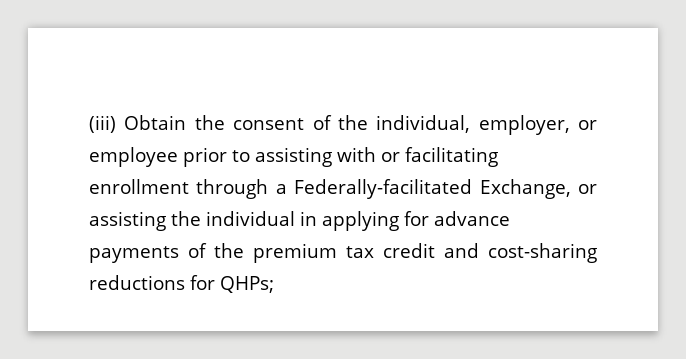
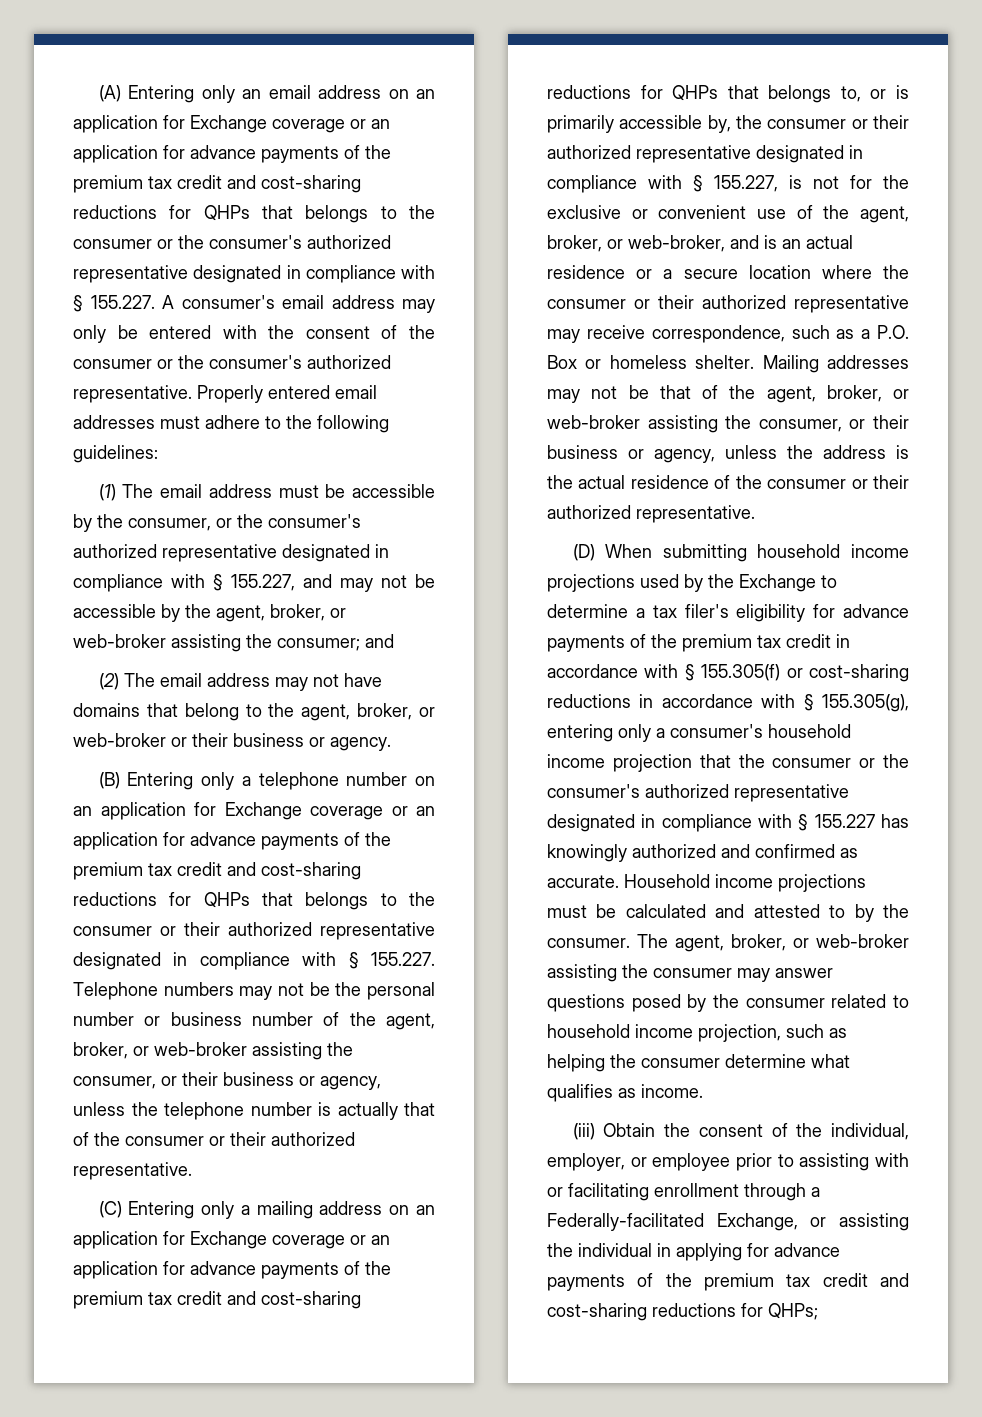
(89, 124) none -> [98,85,436,103] [73,115,390,133] [73,145,391,163] [73,175,361,193] [73,205,435,223] [73,235,391,249] [73,265,435,283] [73,295,435,313] [73,325,435,343] [73,355,391,369] [73,385,377,403] [73,415,389,433] [73,445,158,463] [98,484,436,501] [73,514,361,532] [73,544,389,562] [73,574,435,592] [73,604,346,622] [73,634,394,652] [98,673,382,691] [73,703,435,721] [73,733,391,751] [98,772,436,790] [73,802,435,820] [73,832,391,850] [73,862,361,880] [73,892,435,910] [73,922,435,940] [73,952,435,970] [73,982,435,1000] [73,1012,435,1030] [73,1042,353,1060] [73,1072,381,1090] [73,1102,435,1120] [73,1132,355,1146] [73,1162,192,1180] [98,1201,435,1219] [73,1231,390,1249] [73,1261,391,1279] [73,1291,361,1309] [547,85,909,103] [547,115,909,133] [547,145,863,163] [547,175,909,193] [547,205,909,223] [547,235,853,252] [547,265,909,279] [547,295,909,313] [547,325,909,343] [547,355,909,373] [547,385,909,403] [547,415,909,433] [547,445,909,463] [547,475,909,489] [547,505,755,523] [572,544,909,562] [547,574,837,592] [547,604,909,622] [547,634,850,652] [547,664,909,682] [547,694,909,712] [547,724,851,742] [547,754,909,772] [547,784,849,802] [547,814,909,832] [547,844,858,862] [547,874,866,892] [547,904,909,922] [547,934,909,952] [547,964,833,982] [547,994,909,1012] [547,1024,847,1042] [547,1054,850,1072] [547,1084,703,1102] (A) Entering only an email address on an application for Exchange coverage or an application for advance payments of the premium tax credit and cost-sharing reductions for QHPs that belongs to the consumer or the consumer's authorized representative designated in compliance with § 155.227. A consumer's email address may only be entered with the consent of the consumer or the consumer's authorized representative. Properly entered email addresses must adhere to the following guidelines: // (1) The email address must be accessible by the consumer, or the consumer's authorized representative designated in compliance with § 155.227, and may not be accessible by the agent, broker, or web-broker assisting the consumer; and // (2) The email address may not have domains that belong to the agent, broker, or web-broker or their business or agency. // (B) Entering only a telephone number on an application for Exchange coverage or an application for advance payments of the premium tax credit and cost-sharing reductions for QHPs that belongs to the consumer or their authorized representative designated in compliance with § 155.227. Telephone numbers may not be the personal number or business number of the agent, broker, or web-broker assisting the consumer, or their business or agency, unless the telephone number is actually that of the consumer or their authorized representative. // (C) Entering only a mailing address on an application for Exchange coverage or an application for advance payments of the premium tax credit and cost-sharing reductions for QHPs that belongs to, or is primarily accessible by, the consumer or their authorized representative designated in compliance with § 155.227, is not for the exclusive or convenient use of the agent, broker, or web-broker, and is an actual residence or a secure location where the consumer or their authorized representative may receive correspondence, such as a P.O. Box or homeless shelter. Mailing addresses may not be that of the agent, broker, or web-broker assisting the consumer, or their business or agency, unless the address is the actual residence of the consumer or their authorized representative. // (D) When submitting household income projections used by the Exchange to determine a tax filer's eligibility for advance payments of the premium tax credit in accordance with § 155.305(f) or cost-sharing reductions in accordance with § 155.305(g), entering only a consumer's household income projection that the consumer or the consumer's authorized representative designated in compliance with § 155.227 has knowingly authorized and confirmed as accurate. Household income projections must be calculated and attested to by the consumer. The agent, broker, or web-broker assisting the consumer may answer questions posed by the consumer related to household income projection, such as helping the consumer determine what qualifies as income. //

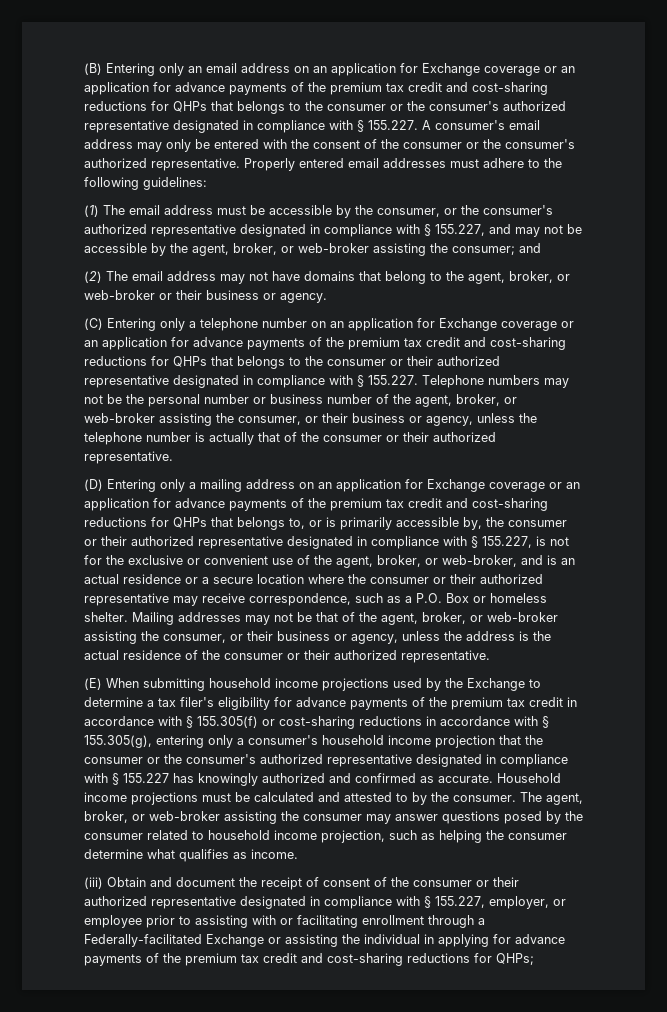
[98,85,121,102] (A) -> [84,63,102,75] (B)
[98,772,120,789] (B) -> [84,318,103,330] (C)
[98,1201,122,1218] (C) -> [84,479,103,491] (D)
[572,544,595,561] (D) -> [84,678,102,690] (E)
[664,1123,909,1140] the consent of the individual, -> [150,877,519,890] [84,896,485,909] and document the receipt of consent of the consumer or their authorized representative designated in compliance with § 155.227,
[716,1213,798,1231] Exchange, -> [206,934,264,947] Exchange

